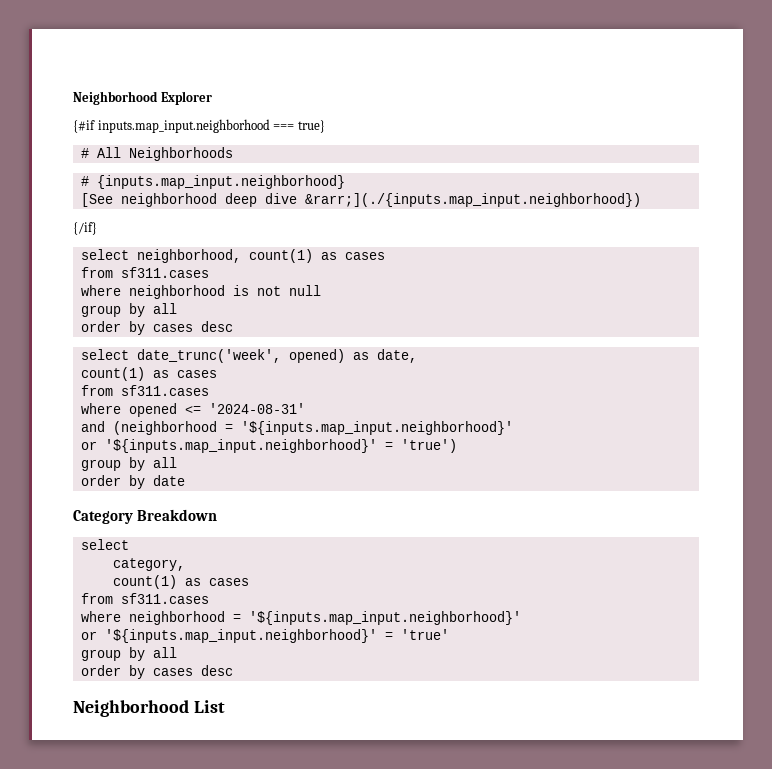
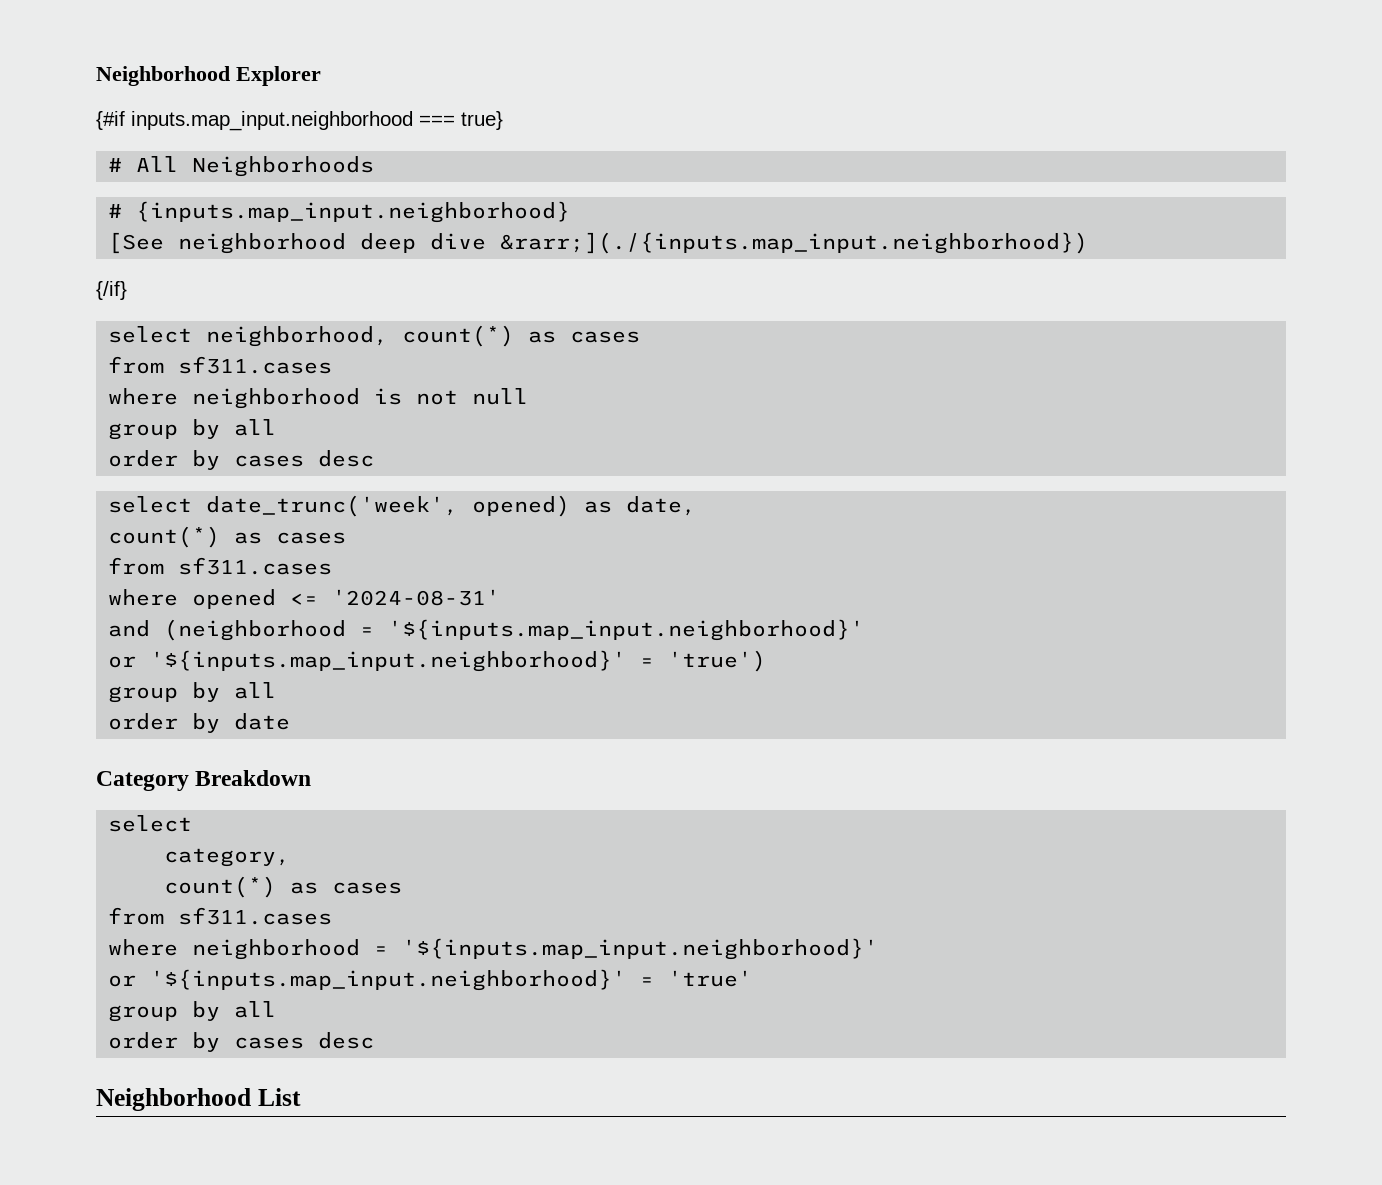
[248,249,313,263] count(1) -> [402,325,515,347] count(*)
[80,367,145,381] count(1) -> [108,526,221,548] count(*)
[112,575,177,589] count(1) -> [164,876,277,898] count(*)

